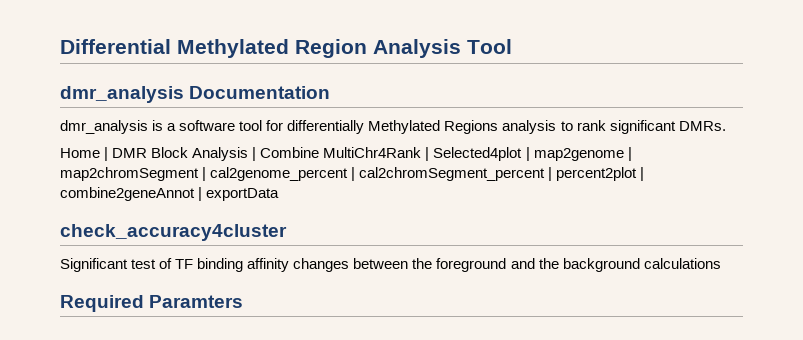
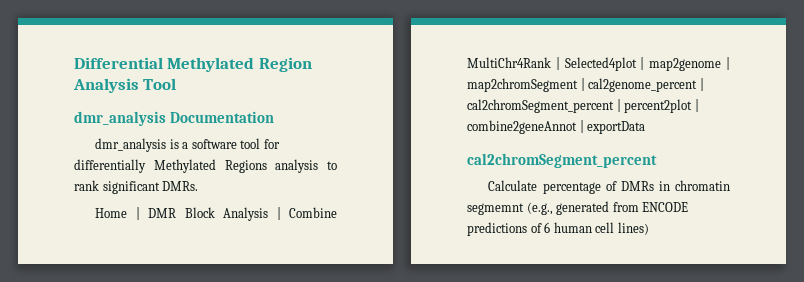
[60,224,287,241] [60,258,721,272] [60,295,244,312] check_accuracy4cluster // Significant test of TF binding affinity changes between the foreground and the background calculations // Required Paramters -> [467,153,657,168] [488,180,730,194] [467,201,689,215] [467,222,649,236] cal2chromSegment_percent // Calculate percentage of DMRs in chromatin segmemnt (e.g., generated from ENCODE predictions of 6 human cell lines)

